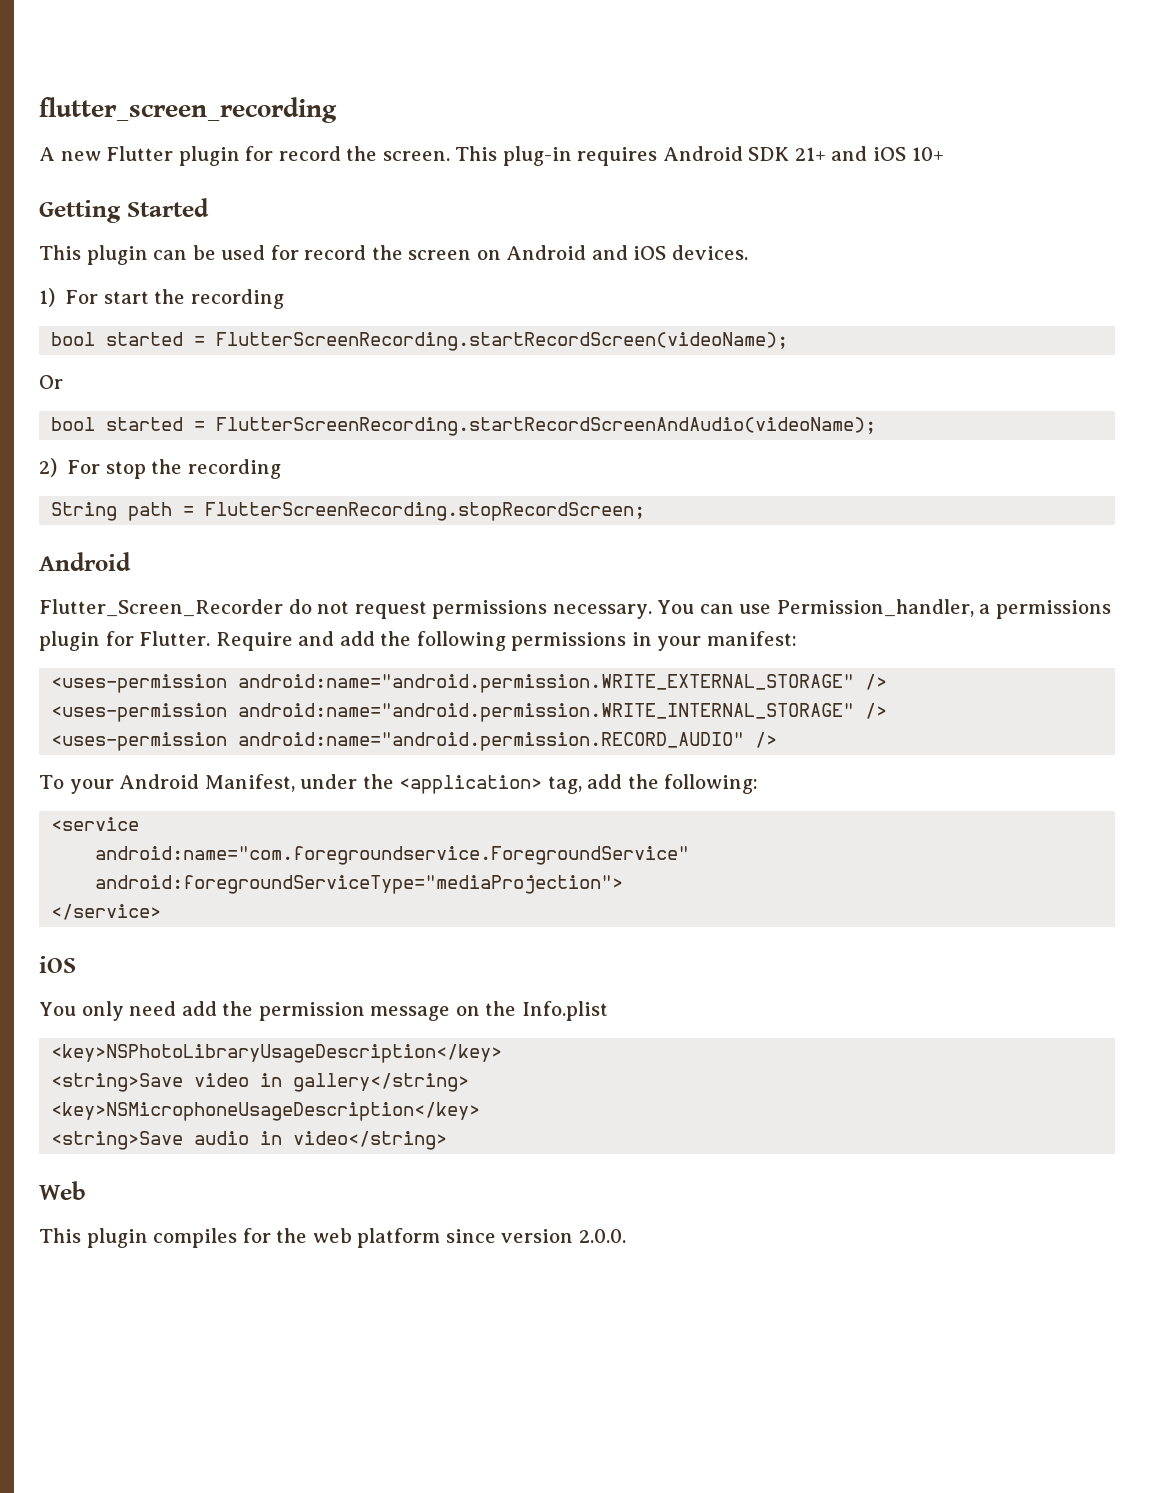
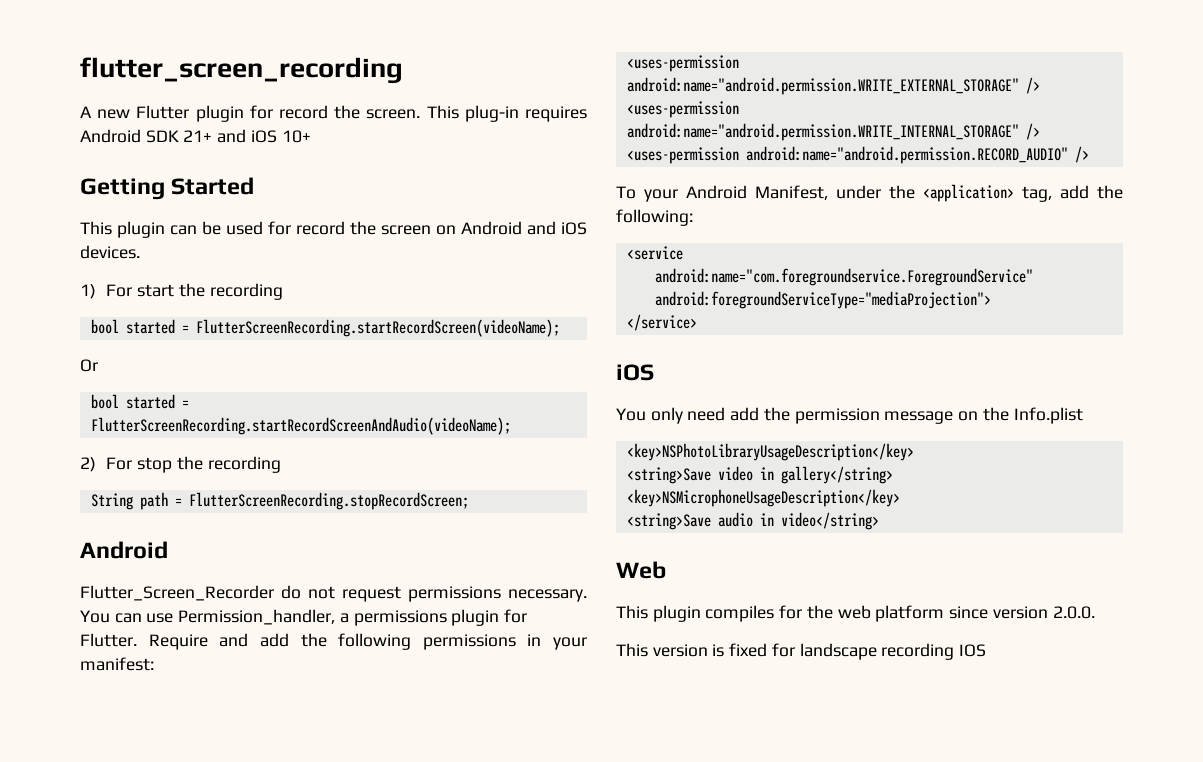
(626, 1236) none -> [616,643,987,660] // This version is fixed for landscape recording IOS

